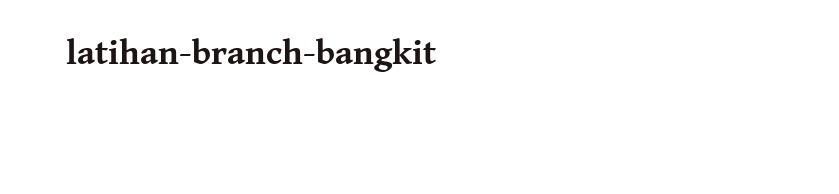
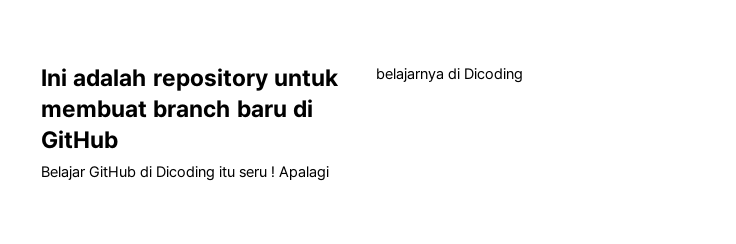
[66,38,436,72] latihan-branch-bangkit -> [41,68,340,91] [41,99,314,118] [41,130,118,149] [41,166,330,181] [376,68,524,83] Ini adalah repository untuk membuat branch baru di GitHub // Belajar GitHub di Dicoding itu seru ! Apalagi belajarnya di Dicoding

